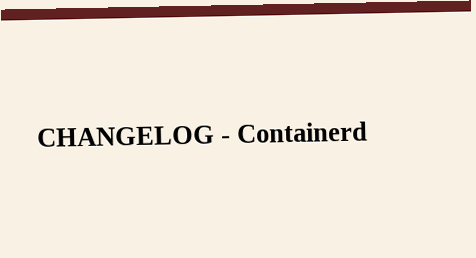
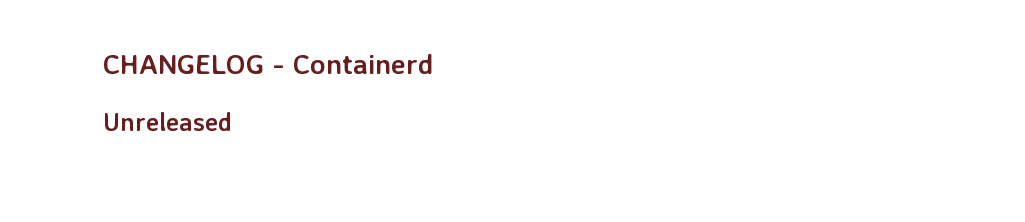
(369, 132) none -> [103,112,232,131] // Unreleased

